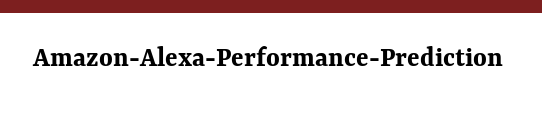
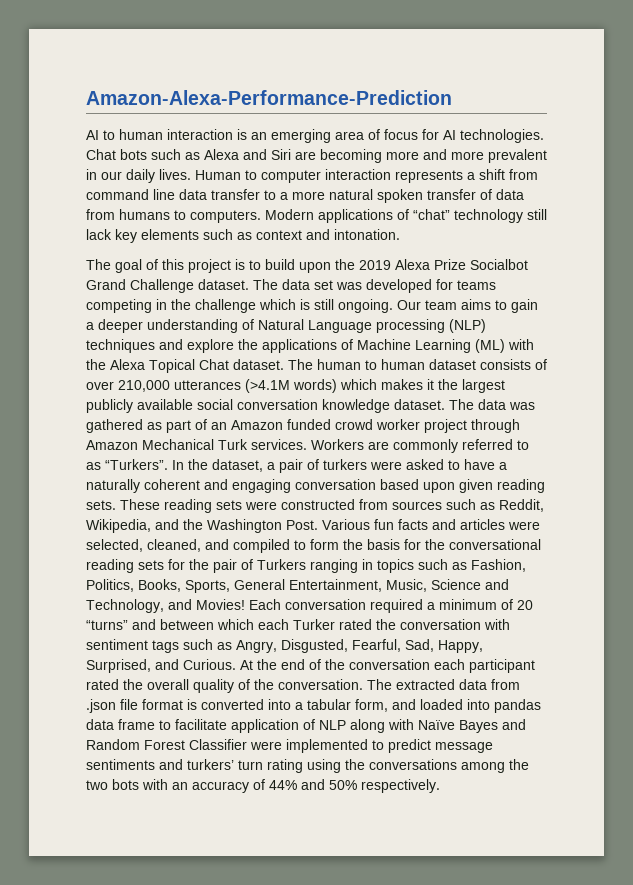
(503, 56) none -> [86,129,544,143] [86,149,547,163] [86,169,538,183] [86,189,524,203] [86,209,547,223] [86,229,400,243] [86,259,528,273] [86,279,496,293] [86,299,538,313] [86,319,486,333] [86,339,534,353] [86,359,547,373] [86,379,505,393] [86,399,535,413] [86,419,520,433] [86,439,529,453] [86,459,507,473] [86,479,545,493] [86,499,544,513] [86,519,540,533] [86,539,541,553] [86,559,526,573] [86,579,509,593] [86,599,533,613] [86,619,510,630] [86,639,483,653] [86,659,535,673] [86,679,520,693] [86,699,541,713] [86,719,526,733] [86,739,493,753] [86,759,529,773] [86,779,440,793] // AI to human interaction is an emerging area of focus for AI technologies. Chat bots such as Alexa and Siri are becoming more and more prevalent in our daily lives. Human to computer interaction represents a shift from command line data transfer to a more natural spoken transfer of data from humans to computers. Modern applications of “chat” technology still lack key elements such as context and intonation. // The goal of this project is to build upon the 2019 Alexa Prize Socialbot Grand Challenge dataset. The data set was developed for teams competing in the challenge which is still ongoing. Our team aims to gain a deeper understanding of Natural Language processing (NLP) techniques and explore the applications of Machine Learning (ML) with the Alexa Topical Chat dataset. The human to human dataset consists of over 210,000 utterances (>4.1M words) which makes it the largest publicly available social conversation knowledge dataset. The data was gathered as part of an Amazon funded crowd worker project through Amazon Mechanical Turk services. Workers are commonly referred to as “Turkers”. In the dataset, a pair of turkers were asked to have a naturally coherent and engaging conversation based upon given reading sets. These reading sets were constructed from sources such as Reddit, Wikipedia, and the Washington Post. Various fun facts and articles were selected, cleaned, and compiled to form the basis for the conversational reading sets for the pair of Turkers ranging in topics such as Fashion, Politics, Books, Sports, General Entertainment, Music, Science and Technology, and Movies! Each conversation required a minimum of 20 “turns” and between which each Turker rated the conversation with sentiment tags such as Angry, Disgusted, Fearful, Sad, Happy, Surprised, and Curious. At the end of the conversation each participant rated the overall quality of the conversation. The extracted data from .json file format is converted into a tabular form, and loaded into pandas data frame to facilitate application of NLP along with Naïve Bayes and Random Forest Classifier were implemented to predict message sentiments and turkers’ turn rating using the conversations among the two bots with an accuracy of 44% and 50% respectively.

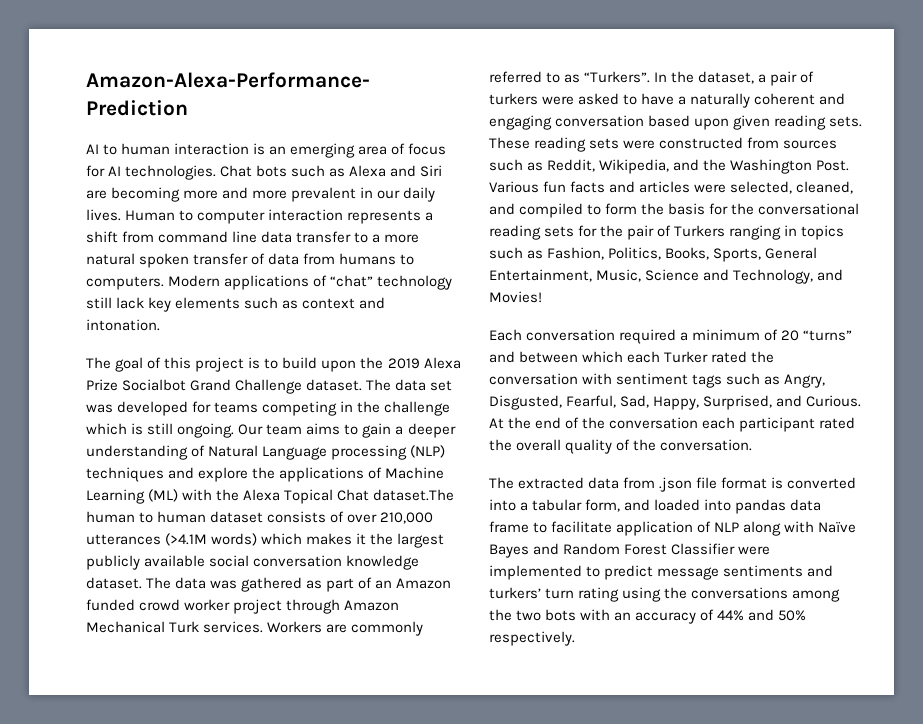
[233,359,313,370] dataset. The -> [373,489,455,501] dataset.The
(245, 604) none -> (542, 297) //
(363, 684) none -> (753, 445) //

